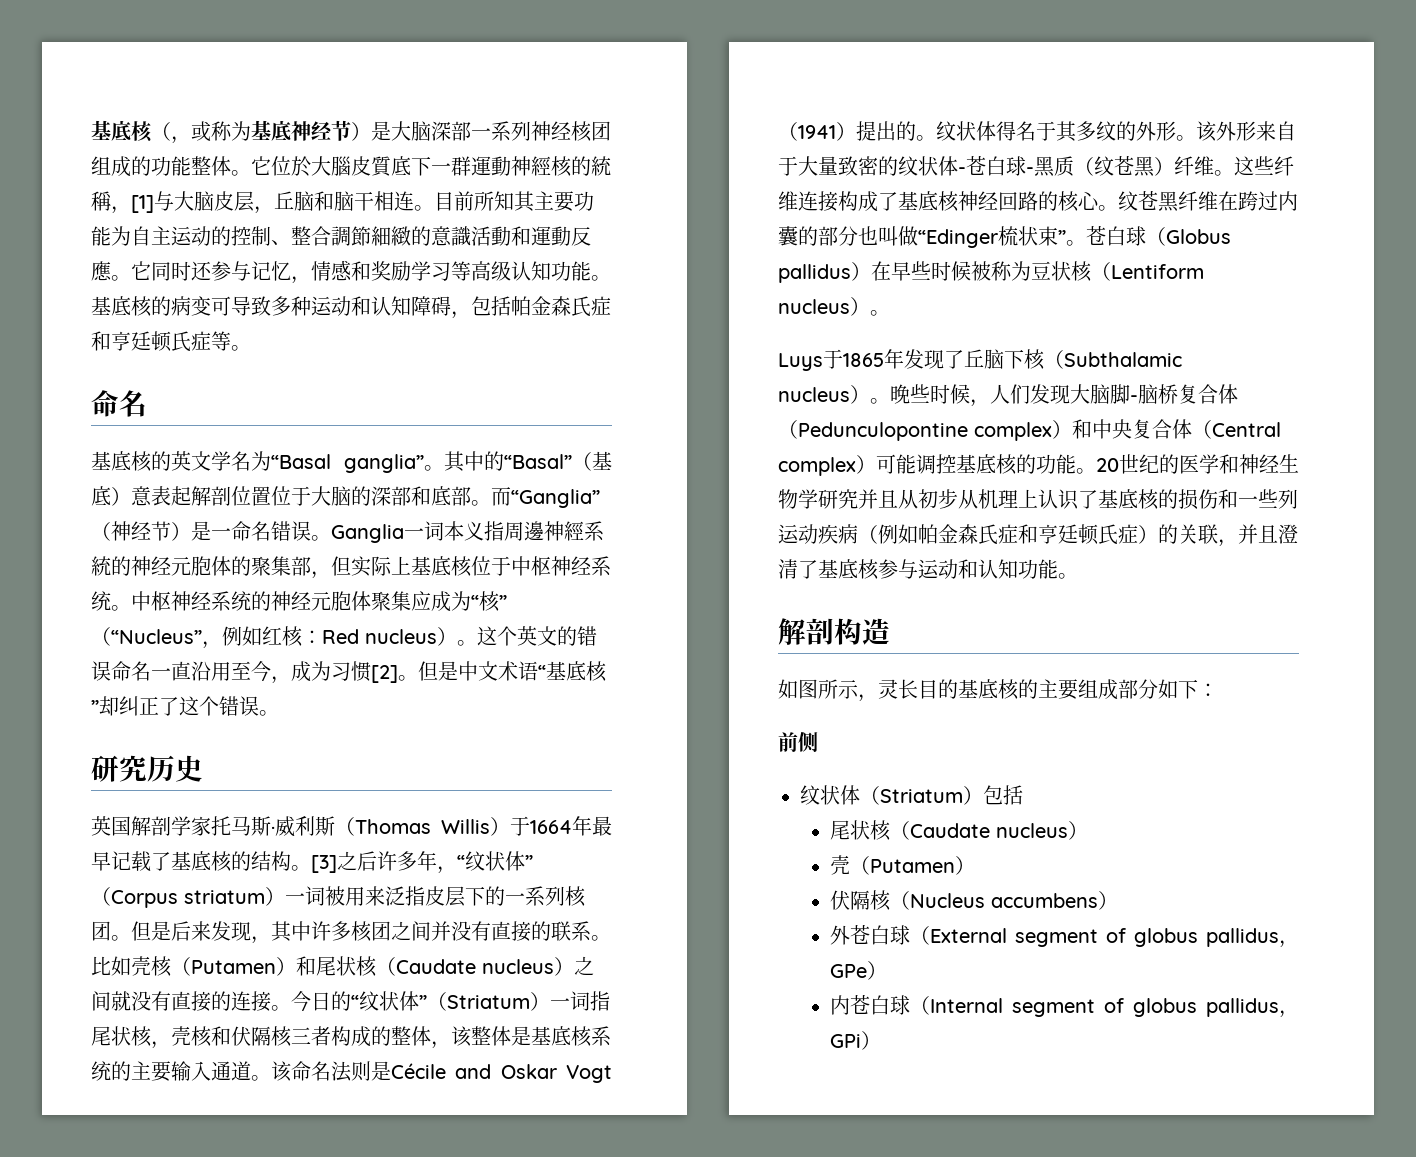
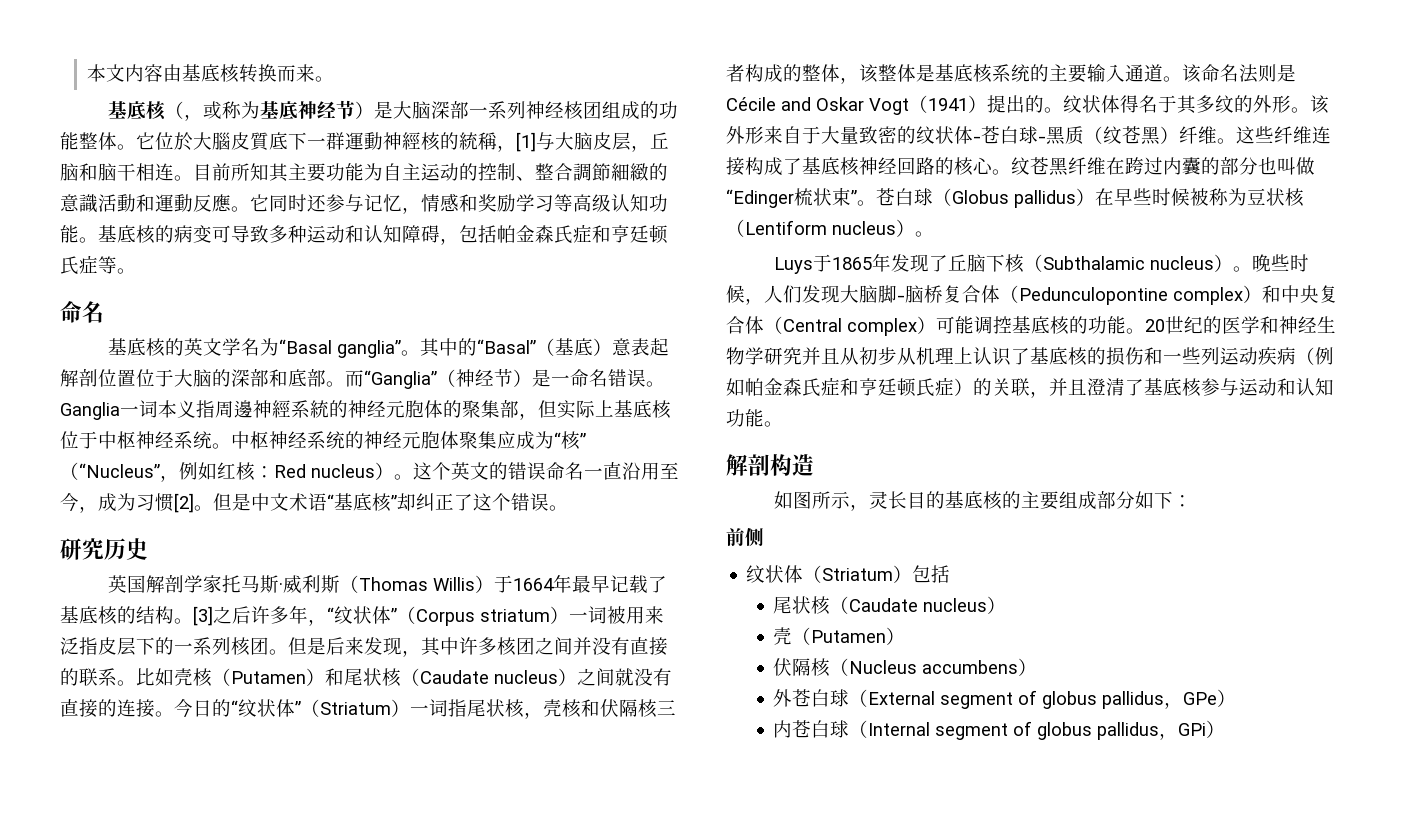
(91, 130) none -> [86,64,334,83] 本文内容由基底核转换而来。 //

